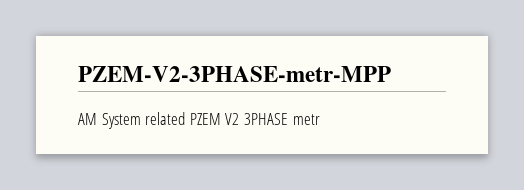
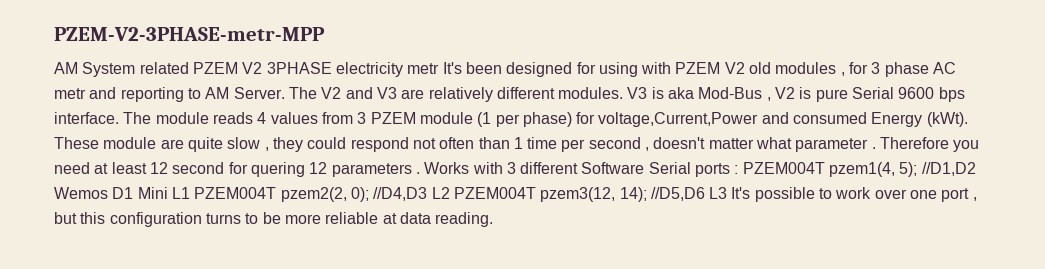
[292,114,320,125] metr -> [335,62,957,77] [54,87,965,102] [54,112,968,127] [54,137,980,152] [54,162,976,177] [54,187,977,202] [54,212,494,227] electricity metr It's been designed for using with PZEM V2 old modules , for 3 phase AC metr and reporting to AM Server. The V2 and V3 are relatively different modules. V3 is aka Mod-Bus , V2 is pure Serial 9600 bps interface. The module reads 4 values from 3 PZEM module (1 per phase) for voltage,Current,Power and consumed Energy (kWt). These module are quite slow , they could respond not often than 1 time per second , doesn't matter what parameter . Therefore you need at least 12 second for quering 12 parameters . Works with 3 different Software Serial ports : PZEM004T pzem1(4, 5); //D1,D2 Wemos D1 Mini L1 PZEM004T pzem2(2, 0); //D4,D3 L2 PZEM004T pzem3(12, 14); //D5,D6 L3 It's possible to work over one port , but this configuration turns to be more reliable at data reading.

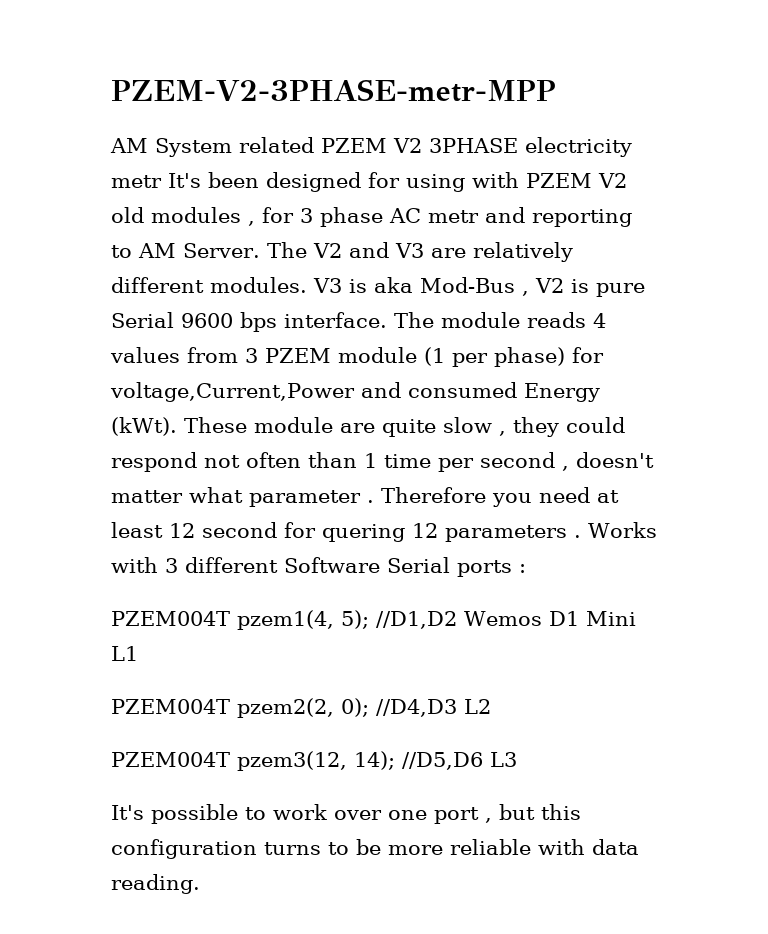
(739, 169) none -> (526, 568) //
(190, 193) none -> (138, 653) //
(450, 193) none -> (491, 706) //
(728, 193) none -> (517, 759) //
[382,213,397,224] at -> [538,839,585,855] with

